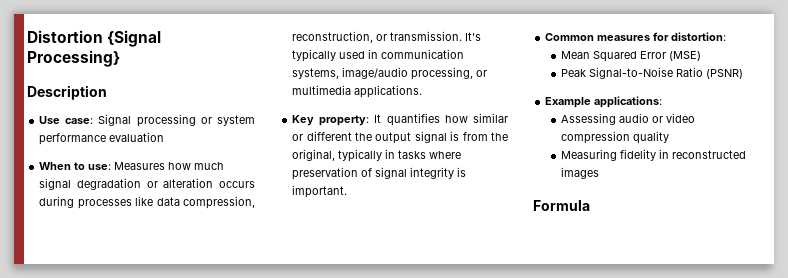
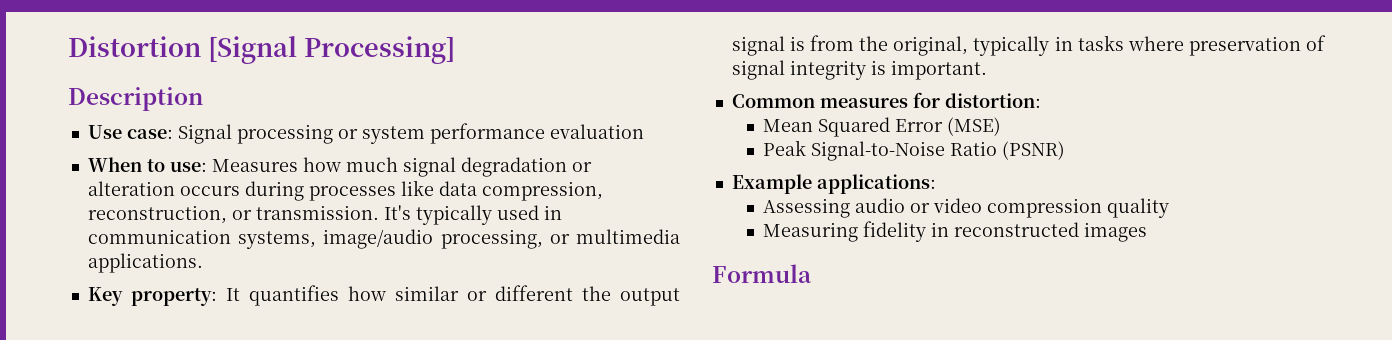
[107,30,162,47] [27,50,120,67] {Signal Processing} -> [207,36,455,64] [Signal Processing]

